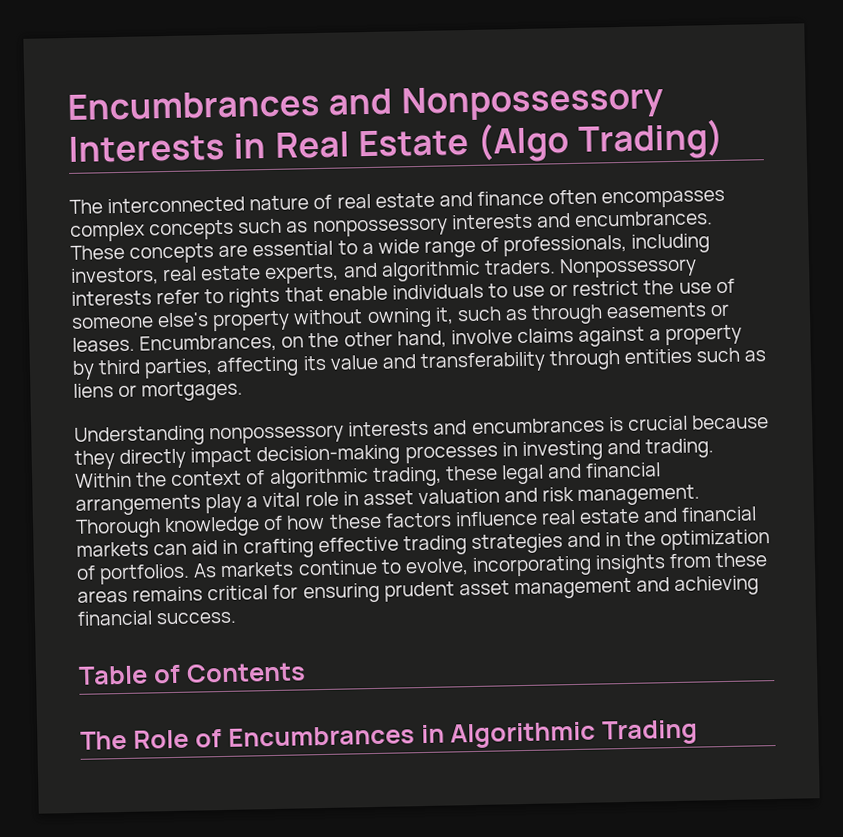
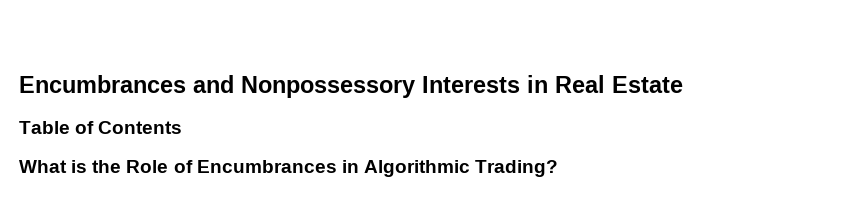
[477,118,724,163] [69,189,726,214] [70,210,713,242] [70,233,711,264] [70,256,697,286] [71,278,735,308] [71,302,731,332] [72,324,743,354] [72,347,767,380] [73,380,244,402] [74,414,769,447] [74,438,715,470] [75,462,662,490] [75,484,701,516] [75,506,758,539] [76,529,771,559] [76,552,769,585] [77,575,760,604] [77,610,238,626] (Algo Trading) // The interconnected nature of real estate and finance often encompasses complex concepts such as nonpossessory interests and encumbrances. These concepts are essential to a wide range of professionals, including investors, real estate experts, and algorithmic traders. Nonpossessory interests refer to rights that enable individuals to use or restrict the use of someone else's property without owning it, such as through easements or leases. Encumbrances, on the other hand, involve claims against a property by third parties, affecting its value and transferability through entities such as liens or mortgages. // Understanding nonpossessory interests and encumbrances is crucial because they directly impact decision-making processes in investing and trading. Within the context of algorithmic trading, these legal and financial arrangements play a vital role in asset valuation and risk management. Thorough knowledge of how these factors influence real estate and financial markets can aid in crafting effective trading strategies and in the optimization of portfolios. As markets continue to evolve, incorporating insights from these areas remains critical for ensuring prudent asset management and achieving financial success. -> (683, 84) none
[80,730,127,750] The -> [19,160,122,173] What is the
[602,719,699,746] Trading -> [475,160,559,177] Trading?

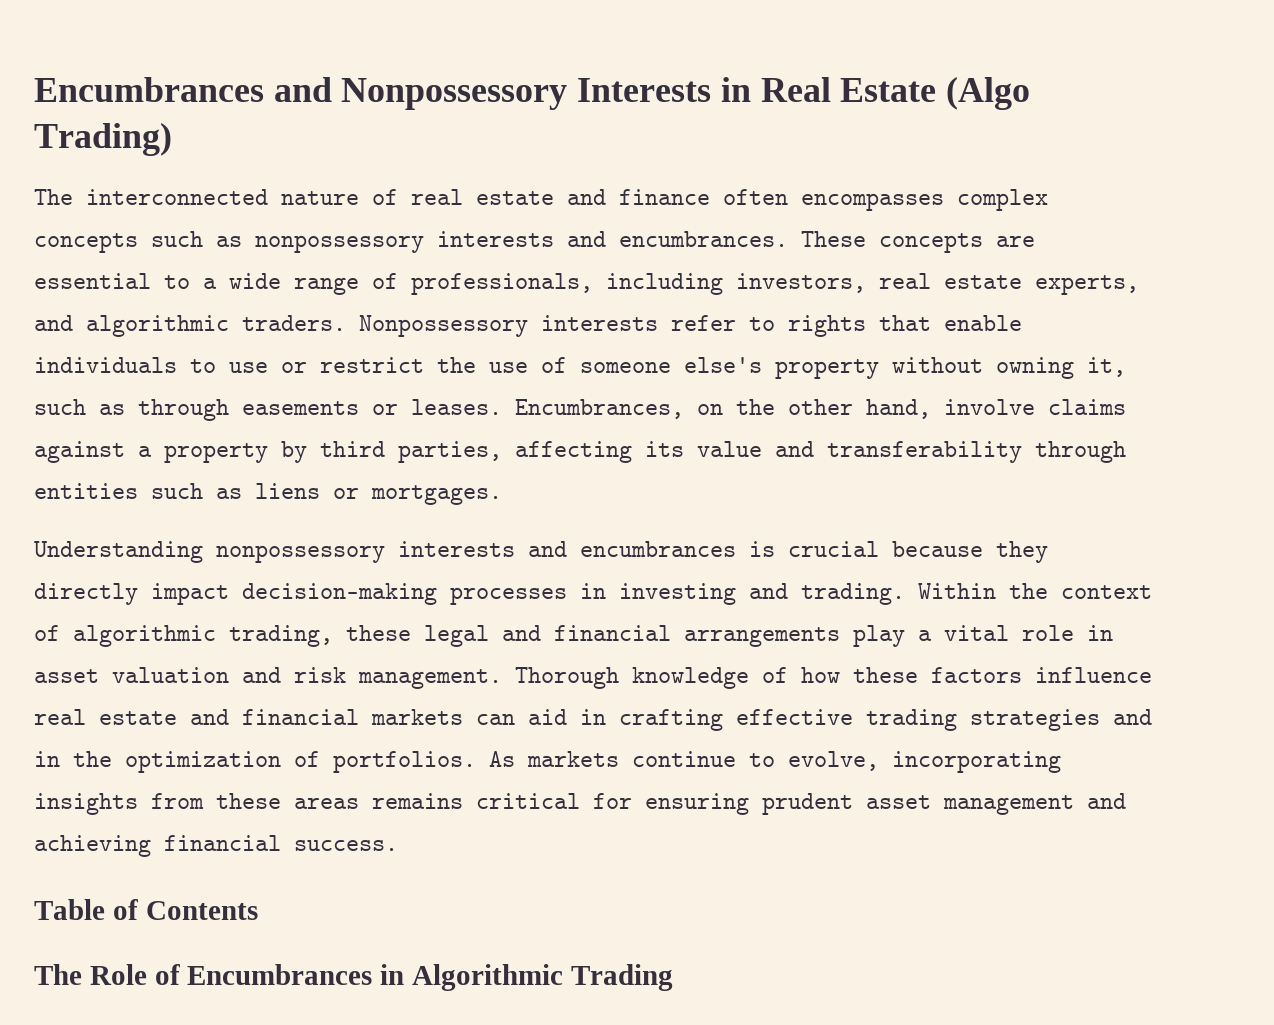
(683, 84) none -> [946,77,1031,110] [34,123,172,156] [34,189,1048,211] [34,231,1035,253] [34,273,1139,295] [34,315,1022,337] [34,357,1126,379] [34,399,1126,421] [34,441,1126,463] [34,483,502,505] [34,541,1048,563] [34,583,1152,605] [34,625,1113,647] [34,667,1152,689] [34,709,1152,731] [34,751,1061,773] [34,793,1126,815] [34,835,398,857] (Algo Trading) // The interconnected nature of real estate and finance often encompasses complex concepts such as nonpossessory interests and encumbrances. These concepts are essential to a wide range of professionals, including investors, real estate experts, and algorithmic traders. Nonpossessory interests refer to rights that enable individuals to use or restrict the use of someone else's property without owning it, such as through easements or leases. Encumbrances, on the other hand, involve claims against a property by third parties, affecting its value and transferability through entities such as liens or mortgages. // Understanding nonpossessory interests and encumbrances is crucial because they directly impact decision-making processes in investing and trading. Within the context of algorithmic trading, these legal and financial arrangements play a vital role in asset valuation and risk management. Thorough knowledge of how these factors influence real estate and financial markets can aid in crafting effective trading strategies and in the optimization of portfolios. As markets continue to evolve, incorporating insights from these areas remains critical for ensuring prudent asset management and achieving financial success.
[19,160,122,173] What is the -> [34,964,82,985] The
[475,160,559,177] Trading? -> [570,964,673,991] Trading

